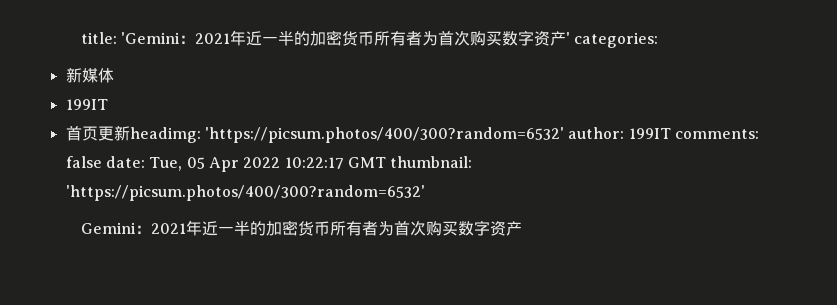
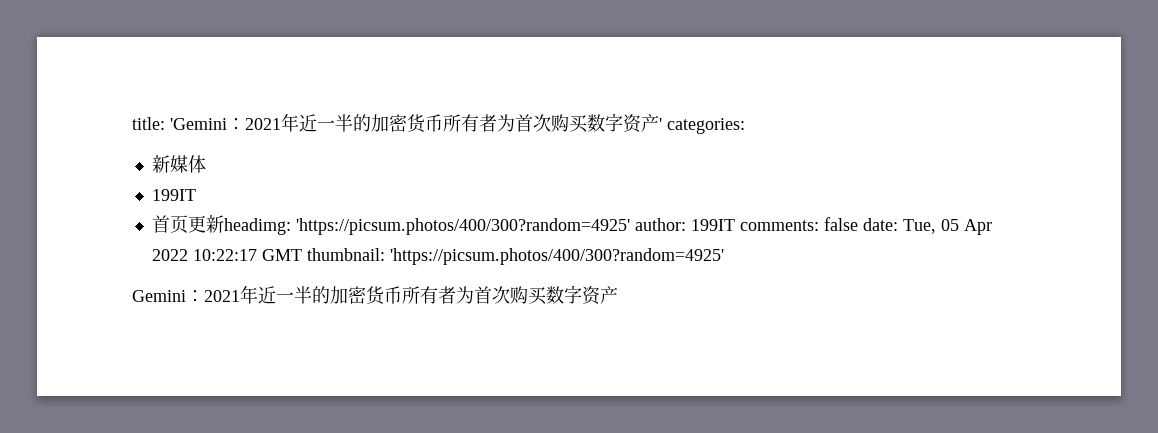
[204,127,564,143] 'https://picsum.photos/400/300?random=6532' -> [295,218,630,235] 'https://picsum.photos/400/300?random=4925'
[65,185,425,201] 'https://picsum.photos/400/300?random=6532' -> [389,248,724,265] 'https://picsum.photos/400/300?random=4925'

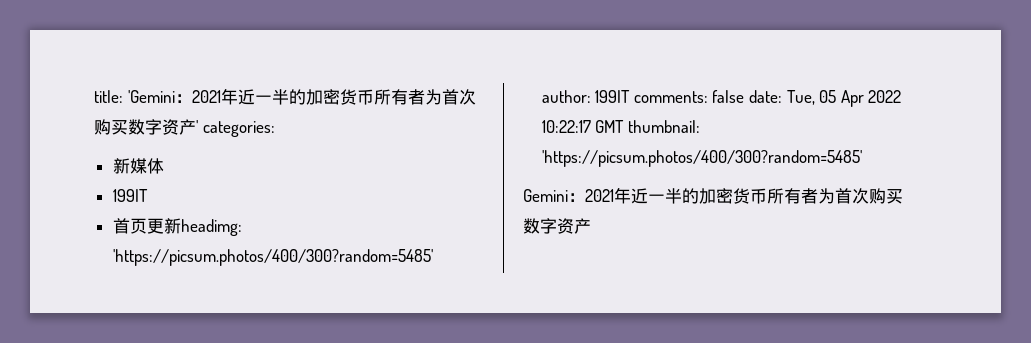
[295,218,630,235] 'https://picsum.photos/400/300?random=4925' -> [112,249,433,266] 'https://picsum.photos/400/300?random=5485'
[389,248,724,265] 'https://picsum.photos/400/300?random=4925' -> [541,150,862,167] 'https://picsum.photos/400/300?random=5485'

